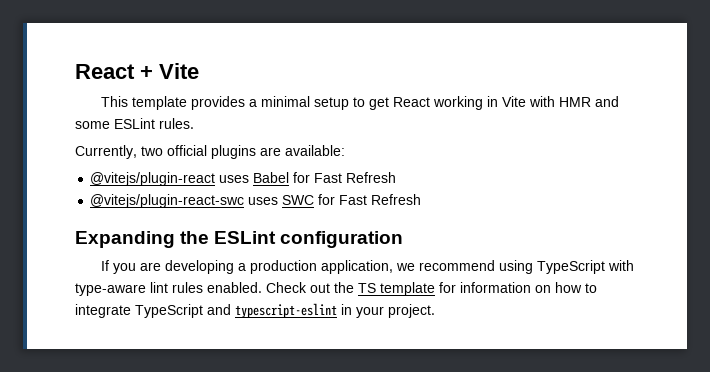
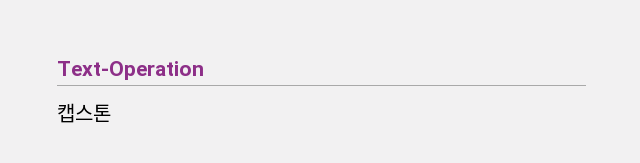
[75,63,199,79] [101,96,620,110] [75,118,194,129] [75,145,345,159] [90,172,397,186] [90,194,422,208] [75,231,404,248] [101,260,635,274] [75,282,597,296] [75,303,435,318] React + Vite // This template provides a minimal setup to get React working in Vite with HMR and some ESLint rules. // Currently, two official plugins are available: // @vitejs/plugin-react uses Babel for Fast Refresh // @vitejs/plugin-react-swc uses SWC for Fast Refresh // Expanding the ESLint configuration // If you are developing a production application, we recommend using TypeScript with type-aware lint rules enabled. Check out the TS template for information on how to integrate TypeScript and typescript-eslint in your project. -> [57,61,204,80] [57,103,111,123] Text-Operation // 캡스톤

